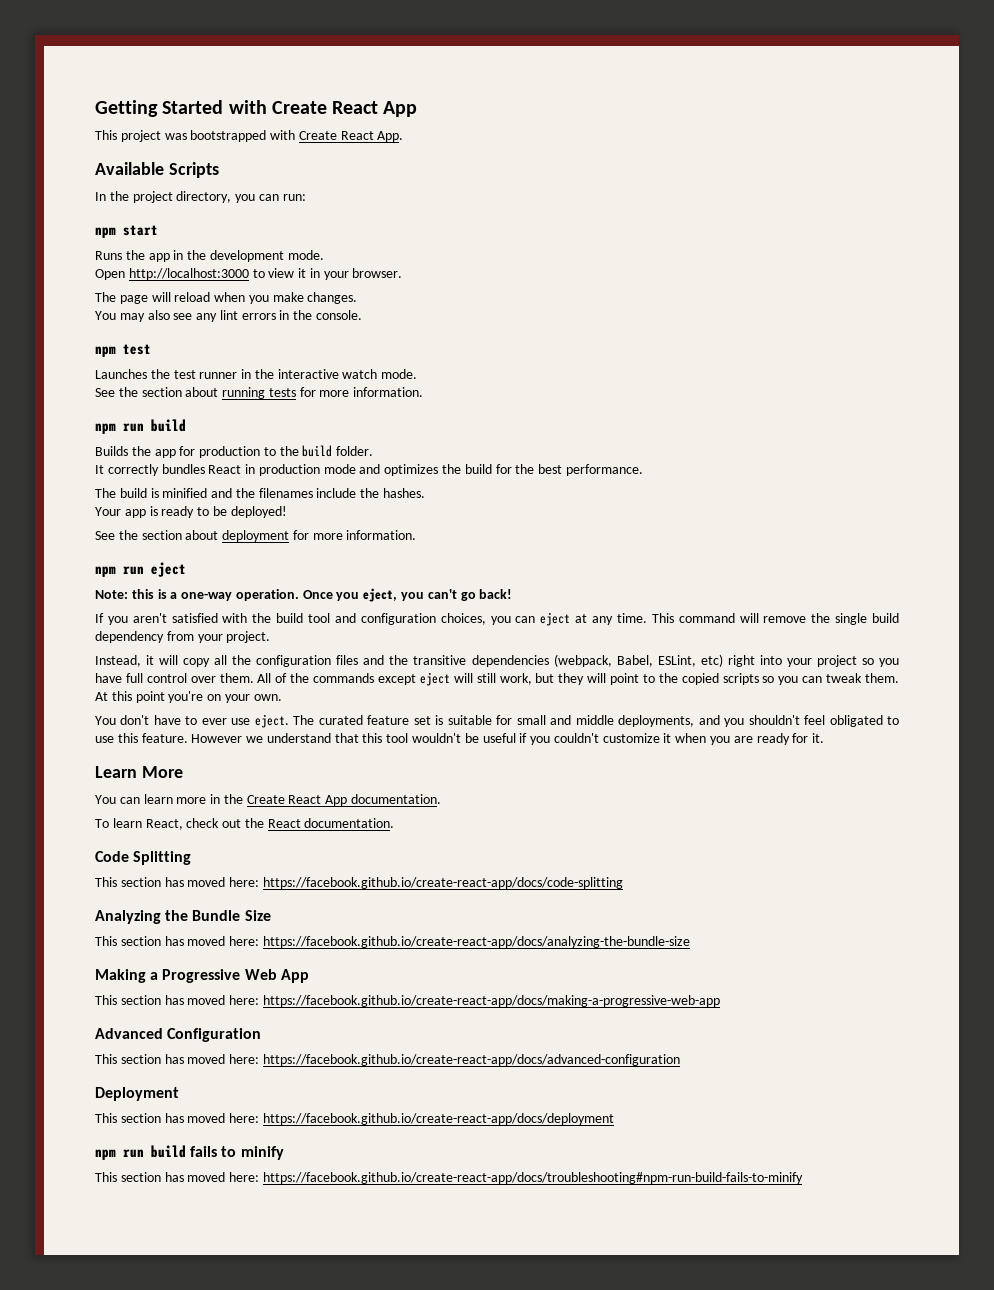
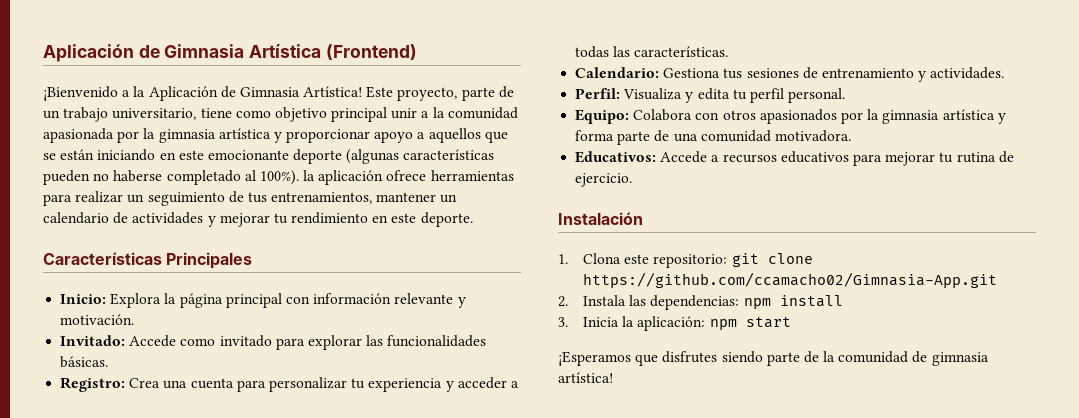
[95,100,418,117] [95,130,404,142] [95,162,219,178] [95,191,306,203] [95,225,158,238] [95,250,324,262] [95,268,403,280] [95,292,358,304] [95,310,363,322] [95,344,151,357] [95,369,418,379] [95,387,424,399] [95,419,186,434] [95,445,374,458] [95,464,643,476] [95,488,426,498] [95,506,287,518] [95,530,417,542] [95,562,186,577] [95,588,513,602] [95,612,899,626] [95,631,271,643] [95,654,899,667] [95,672,899,686] [95,691,282,703] [95,714,899,728] [95,733,825,745] [95,766,183,778] [95,794,442,806] [95,818,395,830] [95,851,192,865] [95,877,623,889] [95,910,271,924] [95,936,690,948] [95,969,309,983] [95,995,720,1007] [95,1028,262,1042] [95,1054,680,1066] [95,1087,179,1101] [95,1113,614,1125] [95,1145,284,1160] [95,1172,803,1184] Getting Started with Create React App // This project was bootstrapped with Create React App. // Available Scripts // In the project directory, you can run: // npm start // Runs the app in the development mode. // Open http://localhost:3000 to view it in your browser. // The page will reload when you make changes. // You may also see any lint errors in the console. // npm test // Launches the test runner in the interactive watch mode. // See the section about running tests for more information. // npm run build // Builds the app for production to the build folder. // It correctly bundles React in production mode and optimizes the build for the best performance. // The build is minified and the filenames include the hashes. // Your app is ready to be deployed! // See the section about deployment for more information. // npm run eject // Note: this is a one-way operation. Once you eject, you can't go back! // If you aren't satisfied with the build tool and configuration choices, you can eject at any time. This command will remove the single build dependency from your project. // Instead, it will copy all the configuration files and the transitive dependencies (webpack, Babel, ESLint, etc) right into your project so you have full control over them. All of the commands except eject will still work, but they will point to the copied scripts so you can tweak them. At this point you're on your own. // You don't have to ever use eject. The curated feature set is suitable for small and middle deployments, and you shouldn't feel obligated to use this feature. However we understand that this tool wouldn't be useful if you couldn't customize it when you are ready for it. // Learn More // You can learn more in the Create React App documentation. // To learn React, check out the React documentation. // Code Splitting // This section has moved here: https://facebook.github.io/create-react-app/docs/code-splitting // Analyzing the Bundle Size // This section has moved here: https://facebook.github.io/create-react-app/docs/analyzing-the-bundle-size // Making a Progressive Web App // This section has moved here: https://facebook.github.io/create-react-app/docs/making-a-progressive-web-app // Advanced Configuration // This section has moved here: https://facebook.github.io/create-react-app/docs/advanced-configuration // Deployment // This section has moved here: https://facebook.github.io/create-react-app/docs/deployment // npm run build fails to minify // This section has moved here: https://facebook.github.io/create-react-app/docs/troubleshooting#npm-run-build-fails-to-minify -> [43,44,417,62] [43,86,514,101] [43,107,518,122] [43,128,508,143] [43,149,495,164] [43,170,514,185] [43,191,458,206] [43,212,473,227] [43,252,253,269] [60,293,466,308] [60,314,135,325] [60,335,487,350] [60,356,109,368] [60,377,519,392] [575,46,729,58] [575,67,1005,82] [575,88,846,103] [575,109,1006,124] [575,130,851,145] [575,151,1014,166] [575,173,633,187] [558,212,643,225] [558,253,813,268] [582,272,997,288] [558,295,843,310] [558,316,791,331] [558,351,989,366] [558,372,613,383] Aplicación de Gimnasia Artística (Frontend) // ¡Bienvenido a la Aplicación de Gimnasia Artística! Este proyecto, parte de un trabajo universitario, tiene como objetivo principal unir a la comunidad apasionada por la gimnasia artística y proporcionar apoyo a aquellos que se están iniciando en este emocionante deporte (algunas características pueden no haberse completado al 100%). la aplicación ofrece herramientas para realizar un seguimiento de tus entrenamientos, mantener un calendario de actividades y mejorar tu rendimiento en este deporte. // Características Principales // Inicio: Explora la página principal con información relevante y motivación. // Invitado: Accede como invitado para explorar las funcionalidades básicas. // Registro: Crea una cuenta para personalizar tu experiencia y acceder a todas las características. // Calendario: Gestiona tus sesiones de entrenamiento y actividades. // Perfil: Visualiza y edita tu perfil personal. // Equipo: Colabora con otros apasionados por la gimnasia artística y forma parte de una comunidad motivadora. // Educativos: Accede a recursos educativos para mejorar tu rutina de ejercicio. // Instalación // 1. Clona este repositorio: git clone https://github.com/ccamacho02/Gimnasia-App.git // 2. Instala las dependencias: npm install // 3. Inicia la aplicación: npm start // ¡Esperamos que disfrutes siendo parte de la comunidad de gimnasia artística!

